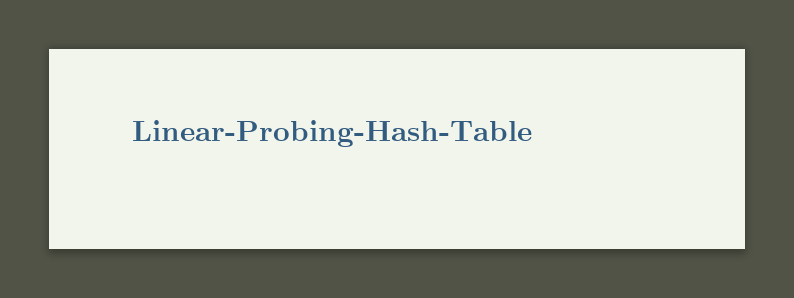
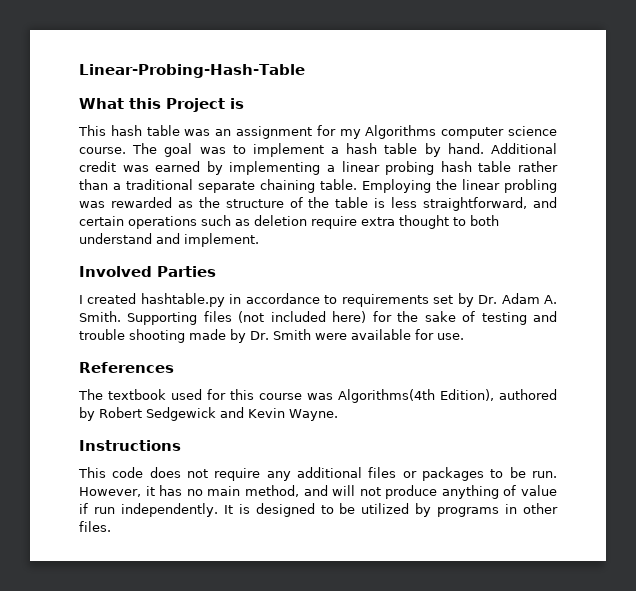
(532, 133) none -> [79,98,244,112] [78,125,557,139] [79,143,557,157] [79,161,558,175] [79,179,557,193] [79,197,558,211] [79,215,499,229] [79,233,259,247] [79,266,216,277] [79,293,558,307] [79,311,557,325] [79,329,464,343] [79,362,174,373] [78,389,557,403] [79,407,338,421] [79,440,181,451] [78,467,557,481] [79,485,557,499] [79,503,558,517] [79,521,111,532] // What this Project is // This hash table was an assignment for my Algorithms computer science course. The goal was to implement a hash table by hand. Additional credit was earned by implementing a linear probing hash table rather than a traditional separate chaining table. Employing the linear probling was rewarded as the structure of the table is less straightforward, and certain operations such as deletion require extra thought to both understand and implement. // Involved Parties // I created hashtable.py in accordance to requirements set by Dr. Adam A. Smith. Supporting files (not included here) for the sake of testing and trouble shooting made by Dr. Smith were available for use. // References // The textbook used for this course was Algorithms(4th Edition), authored by Robert Sedgewick and Kevin Wayne. // Instructions // This code does not require any additional files or packages to be run. However, it has no main method, and will not produce anything of value if run independently. It is designed to be utilized by programs in other files.

